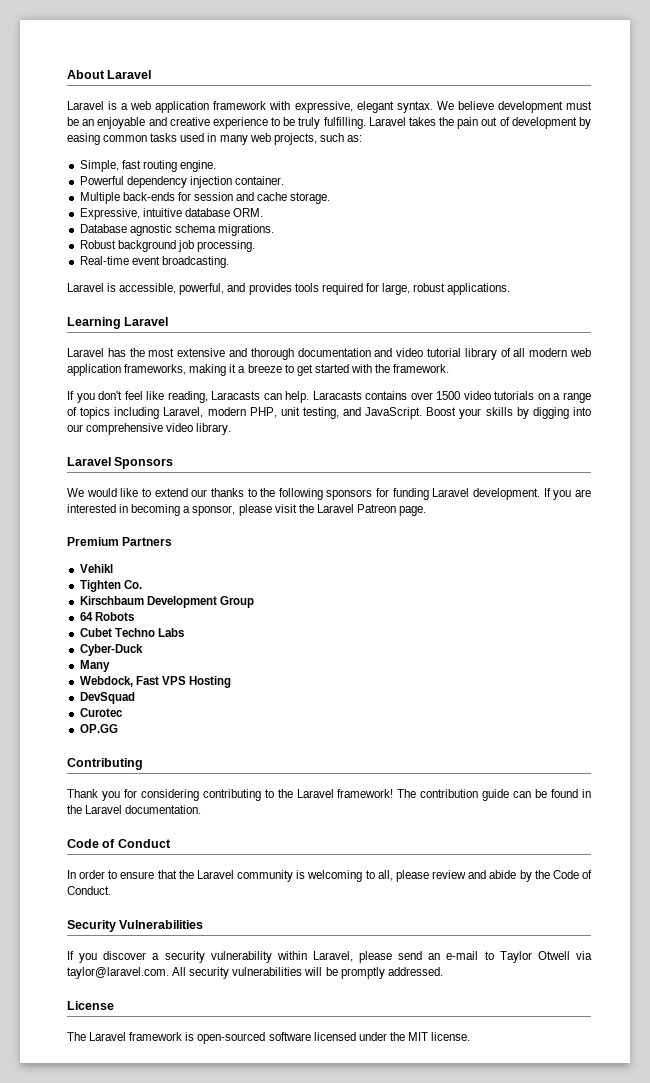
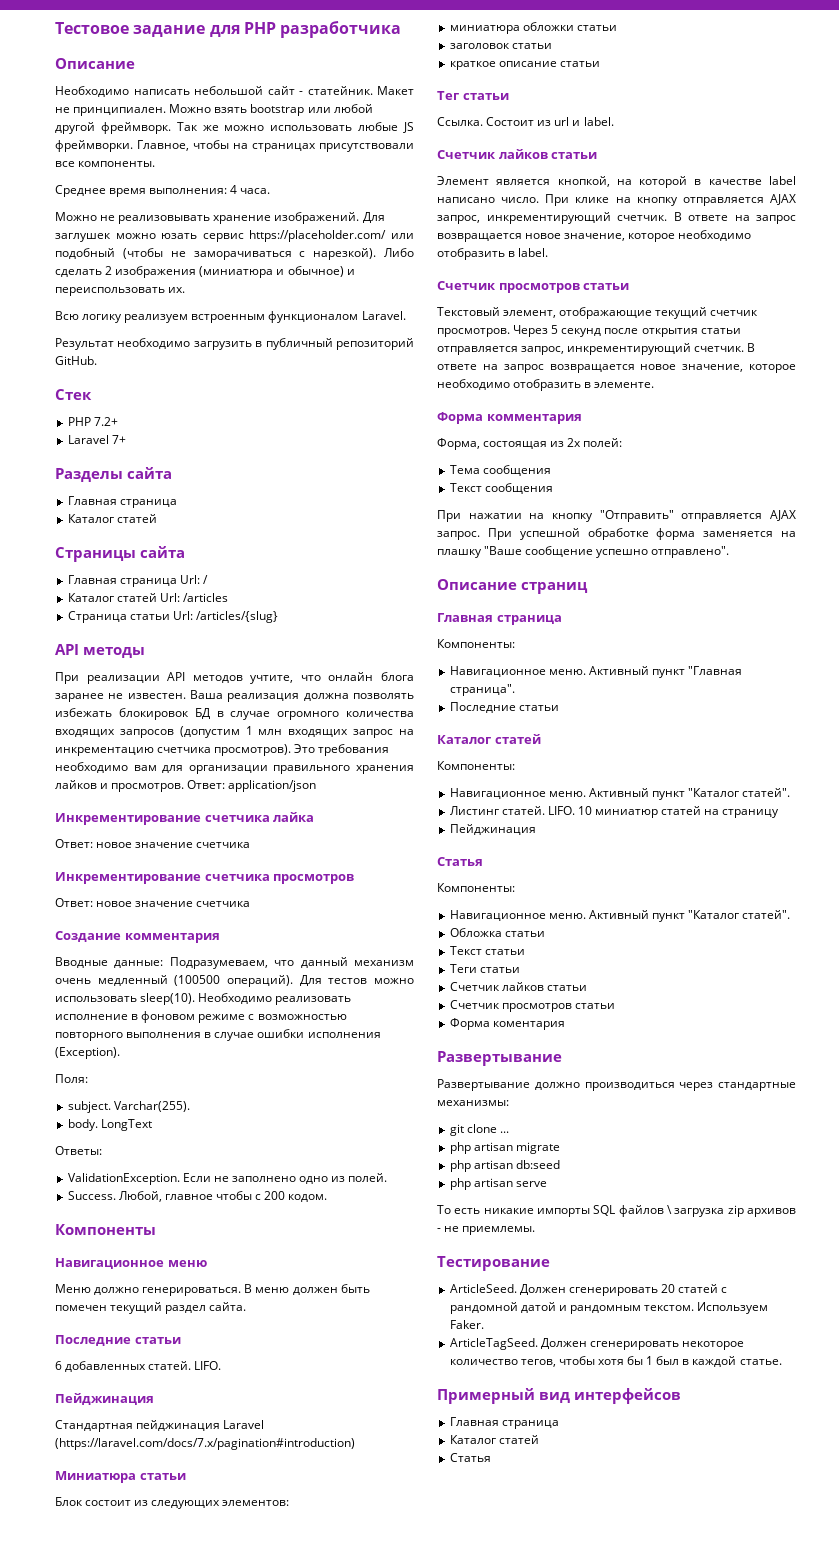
[67,70,152,79] [67,101,593,113] [67,117,592,129] [67,133,362,145] [79,160,216,172] [79,176,284,188] [79,192,331,204] [79,208,263,220] [79,224,274,236] [79,240,255,252] [79,256,229,268] [67,283,511,295] [67,317,169,329] [67,348,592,360] [67,364,450,376] [67,391,591,403] [67,407,591,419] [67,423,232,435] [67,457,174,469] [67,488,591,500] [67,504,427,516] [67,537,173,546] [79,564,113,573] [79,580,142,592] [79,596,254,608] [79,612,134,621] [79,628,184,637] [79,644,143,656] [79,660,110,672] [79,676,231,688] [79,692,135,704] [79,708,123,717] [79,724,118,733] [67,758,143,770] [67,789,591,801] [67,805,202,814] [67,839,171,848] [67,870,592,882] [67,886,111,895] [67,920,204,932] [67,951,592,963] [67,967,443,979] [67,1001,114,1010] [67,1032,471,1044] About Laravel // Laravel is a web application framework with expressive, elegant syntax. We believe development must be an enjoyable and creative experience to be truly fulfilling. Laravel takes the pain out of development by easing common tasks used in many web projects, such as: // Simple, fast routing engine. // Powerful dependency injection container. // Multiple back-ends for session and cache storage. // Expressive, intuitive database ORM. // Database agnostic schema migrations. // Robust background job processing. // Real-time event broadcasting. // Laravel is accessible, powerful, and provides tools required for large, robust applications. // Learning Laravel // Laravel has the most extensive and thorough documentation and video tutorial library of all modern web application frameworks, making it a breeze to get started with the framework. // If you don't feel like reading, Laracasts can help. Laracasts contains over 1500 video tutorials on a range of topics including Laravel, modern PHP, unit testing, and JavaScript. Boost your skills by digging into our comprehensive video library. // Laravel Sponsors // We would like to extend our thanks to the following sponsors for funding Laravel development. If you are interested in becoming a sponsor, please visit the Laravel Patreon page. // Premium Partners // Vehikl // Tighten Co. // Kirschbaum Development Group // 64 Robots // Cubet Techno Labs // Cyber-Duck // Many // Webdock, Fast VPS Hosting // DevSquad // Curotec // OP.GG // Contributing // Thank you for considering contributing to the Laravel framework! The contribution guide can be found in the Laravel documentation. // Code of Conduct // In order to ensure that the Laravel community is welcoming to all, please review and abide by the Code of Conduct. // Security Vulnerabilities // If you discover a security vulnerability within Laravel, please send an e-mail to Taylor Otwell via taylor@laravel.com. All security vulnerabilities will be promptly addressed. // License // The Laravel framework is open-sourced software licensed under the MIT license. -> [55,21,402,38] [55,58,135,69] [55,86,414,97] [55,104,373,116] [55,122,414,134] [55,140,414,152] [55,161,156,167] [55,185,271,197] [55,212,385,224] [55,230,414,242] [55,248,414,260] [55,266,355,278] [55,287,186,296] [55,311,406,323] [55,338,414,350] [55,356,97,365] [55,389,92,400] [67,417,118,426] [67,435,126,444] [55,467,172,482] [67,496,177,508] [67,514,157,523] [55,546,185,562] [67,575,208,587] [67,593,228,602] [67,611,278,623] [55,644,145,658] [55,672,414,684] [55,690,415,702] [55,708,415,720] [55,726,414,738] [55,744,390,756] [55,762,414,774] [55,780,317,792] [55,812,315,825] [55,839,251,848] [55,872,355,884] [55,898,251,907] [55,931,220,943] [55,957,414,969] [55,975,414,987] [55,993,352,1005] [55,1011,347,1023] [55,1029,381,1041] [55,1047,120,1059] [55,1074,88,1083] [67,1101,190,1113] [67,1119,152,1131] [55,1146,102,1155] [67,1173,388,1185] [67,1191,328,1202] [55,1224,156,1235] [55,1258,207,1269] [55,1284,370,1296] [55,1302,247,1314] [55,1335,181,1346] [55,1361,222,1372] [55,1393,154,1405] [55,1420,265,1432] [55,1438,355,1450] [55,1471,186,1483] [55,1497,290,1509] [449,22,617,34] [449,43,552,49] [449,61,600,70] [437,91,509,100] [437,117,614,126] [437,149,598,159] [437,176,796,188] [437,194,796,206] [437,212,796,224] [437,230,752,242] [437,248,549,260] [437,281,630,293] [437,307,759,319] [437,325,741,337] [437,343,756,355] [437,364,796,373] [437,379,655,391] [437,412,582,424] [437,438,623,450] [449,465,551,476] [449,483,553,494] [437,510,796,522] [437,528,796,540] [437,546,730,558] [437,579,588,594] [437,613,562,625] [437,639,515,648] [449,666,743,678] [449,684,515,696] [449,702,559,713] [437,734,541,744] [437,761,515,770] [449,788,791,800] [449,806,780,818] [449,824,536,835] [437,857,483,866] [437,883,515,892] [449,910,791,922] [449,928,545,937] [449,946,525,955] [449,964,520,973] [449,982,587,991] [449,1000,615,1012] [449,1018,565,1030] [437,1051,562,1066] [437,1079,796,1091] [437,1100,509,1106] [449,1124,509,1136] [449,1142,560,1154] [449,1160,560,1172] [449,1178,547,1190] [437,1205,796,1217] [437,1226,536,1235] [437,1256,550,1271] [449,1284,728,1296] [449,1302,769,1314] [449,1320,484,1329] [449,1338,744,1350] [449,1356,782,1367] [437,1388,681,1404] [449,1417,559,1429] [449,1435,539,1444] [449,1453,491,1462] Тестовое задание для PHP разработчика // Описание // Необходимо написать небольшой сайт - статейник. Макет не принципиален. Можно взять bootstrap или любой другой фреймворк. Так же можно использовать любые JS фреймворки. Главное, чтобы на страницах присутствовали все компоненты. // Среднее время выполнения: 4 часа. // Можно не реализовывать хранение изображений. Для заглушек можно юзать сервис https://placeholder.com/ или подобный (чтобы не заморачиваться с нарезкой). Либо сделать 2 изображения (миниатюра и обычное) и переиспользовать их. // Всю логику реализуем встроенным функционалом Laravel. // Результат необходимо загрузить в публичный репозиторий GitHub. // Стек // PHP 7.2+ // Laravel 7+ // Разделы сайта // Главная страница // Каталог статей // Страницы сайта // Главная страница Url: / // Каталог статей Url: /articles // Страница статьи Url: /articles/{slug} // API методы // При реализации API методов учтите, что онлайн блога заранее не известен. Ваша реализация должна позволять избежать блокировок БД в случае огромного количества входящих запросов (допустим 1 млн входящих запрос на инкрементацию счетчика просмотров). Это требования необходимо вам для организации правильного хранения лайков и просмотров. Ответ: application/json // Инкрементирование счетчика лайка // Ответ: новое значение счетчика // Инкрементирование счетчика просмотров // Ответ: новое значение счетчика // Создание комментария // Вводные данные: Подразумеваем, что данный механизм очень медленный (100500 операций). Для тестов можно использовать sleep(10). Необходимо реализовать исполнение в фоновом режиме с возможностью повторного выполнения в случае ошибки исполнения (Exception). // Поля: // subject. Varchar(255). // body. LongText // Ответы: // ValidationException. Если не заполнено одно из полей. // Success. Любой, главное чтобы с 200 кодом. // Компоненты // Навигационное меню // Меню должно генерироваться. В меню должен быть помечен текущий раздел сайта. // Последние статьи // 6 добавленных статей. LIFO. // Пейджинация // Стандартная пейджинация Laravel (https://laravel.com/docs/7.x/pagination#introduction) // Миниатюра статьи // Блок состоит из следующих элементов: // миниатюра обложки статьи // заголовок статьи // краткое описание статьи // Тег статьи // Ссылка. Состоит из url и label. // Счетчик лайков статьи // Элемент является кнопкой, на которой в качестве label написано число. При клике на кнопку отправляется AJAX запрос, инкрементирующий счетчик. В ответе на запрос возвращается новое значение, которое необходимо отобразить в label. // Счетчик просмотров статьи // Текстовый элемент, отображающие текущий счетчик просмотров. Через 5 секунд после открытия статьи отправляется запрос, инкрементирующий счетчик. В ответе на запрос возвращается новое значение, которое необходимо отобразить в элементе. // Форма комментария // Форма, состоящая из 2х полей: // Тема сообщения // Текст сообщения // При нажатии на кнопку "Отправить" отправляется AJAX запрос. При успешной обработке форма заменяется на плашку "Ваше сообщение успешно отправлено". // Описание страниц // Главная страница // Компоненты: // Навигационное меню. Активный пункт "Главная страница". // Последние статьи // Каталог статей // Компоненты: // Навигационное меню. Активный пункт "Каталог статей". // Листинг статей. LIFO. 10 миниатюр статей на страницу // Пейджинация // Статья // Компоненты: // Навигационное меню. Активный пункт "Каталог статей". // Обложка статьи // Текст статьи // Теги статьи // Счетчик лайков статьи // Счетчик просмотров статьи // Форма коментария // Развертывание // Развертывание должно производиться через стандартные механизмы: // git clone ... // php artisan migrate // php artisan db:seed // php artisan serve // То есть никакие импорты SQL файлов \ загрузка zip архивов - не приемлемы. // Тестирование // ArticleSeed. Должен сгенерировать 20 статей с рандомной датой и рандомным текстом. Используем Faker. // ArticleTagSeed. Должен сгенерировать некоторое количество тегов, чтобы хотя бы 1 был в каждой статье. // Примерный вид интерфейсов // Главная страница // Каталог статей // Статья

